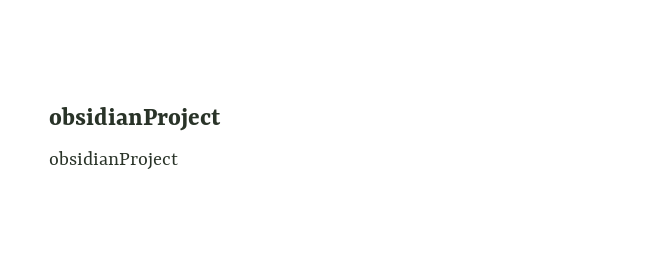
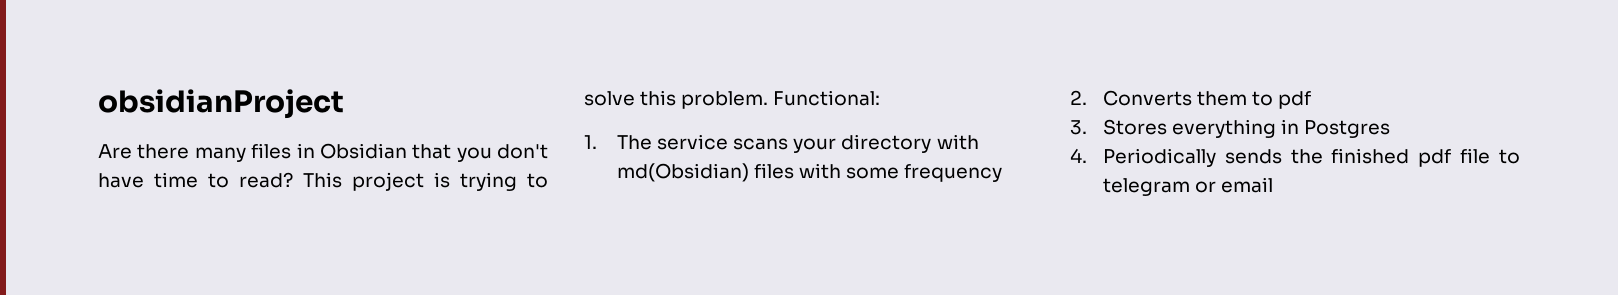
[49,151,178,170] obsidianProject -> [98,143,548,162] [98,172,548,191] [584,90,881,109] [584,134,979,153] [616,163,1003,182] [1070,90,1312,109] [1070,119,1391,138] [1070,148,1520,167] [1102,177,1274,196] Are there many files in Obsidian that you don't have time to read? This project is trying to solve this problem. Functional: // 1. The service scans your directory with md(Obsidian) files with some frequency // 2. Converts them to pdf // 3. Stores everything in Postgres // 4. Periodically sends the finished pdf file to telegram or email

